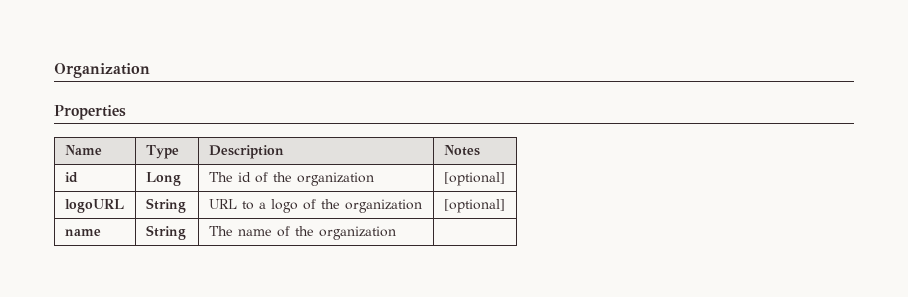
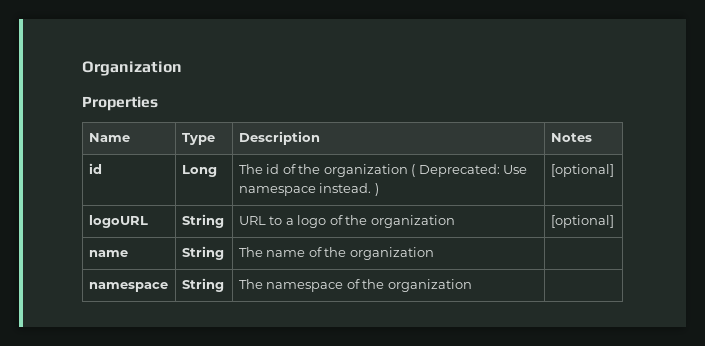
(374, 179) none -> [411,164,528,177] [238,183,379,196] ( Deprecated: Use namespace instead. )
(396, 233) none -> [88,282,168,292] [181,278,224,292] [238,279,472,292] // namespace | String | The namespace of the organization |

